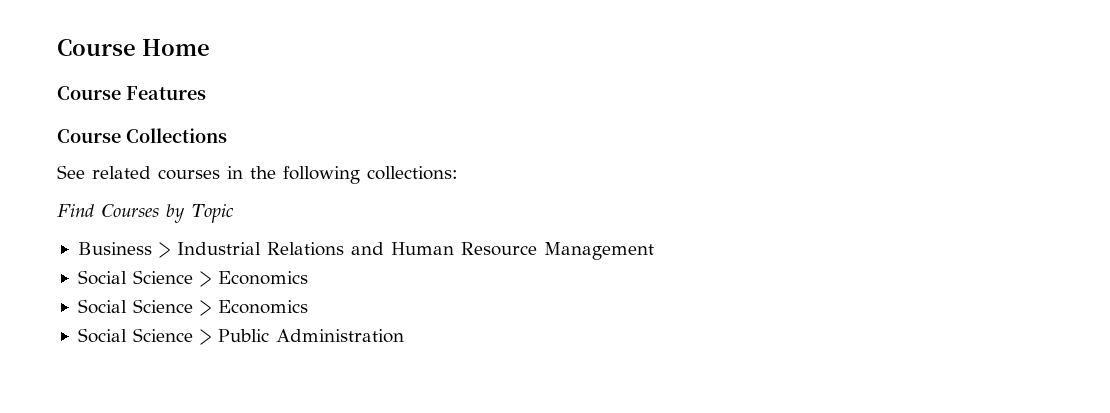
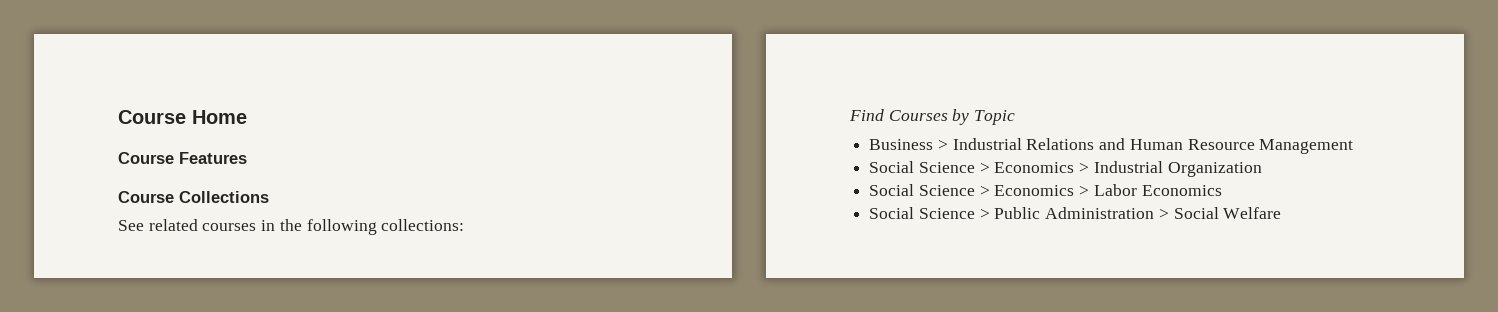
[77,299,308,316] // Social Science > Economics -> [1079,161,1262,177] [869,184,1222,196] > Industrial Organization // Social Science > Economics > Labor Economics
(404, 336) none -> [1158,207,1282,219] > Social Welfare

